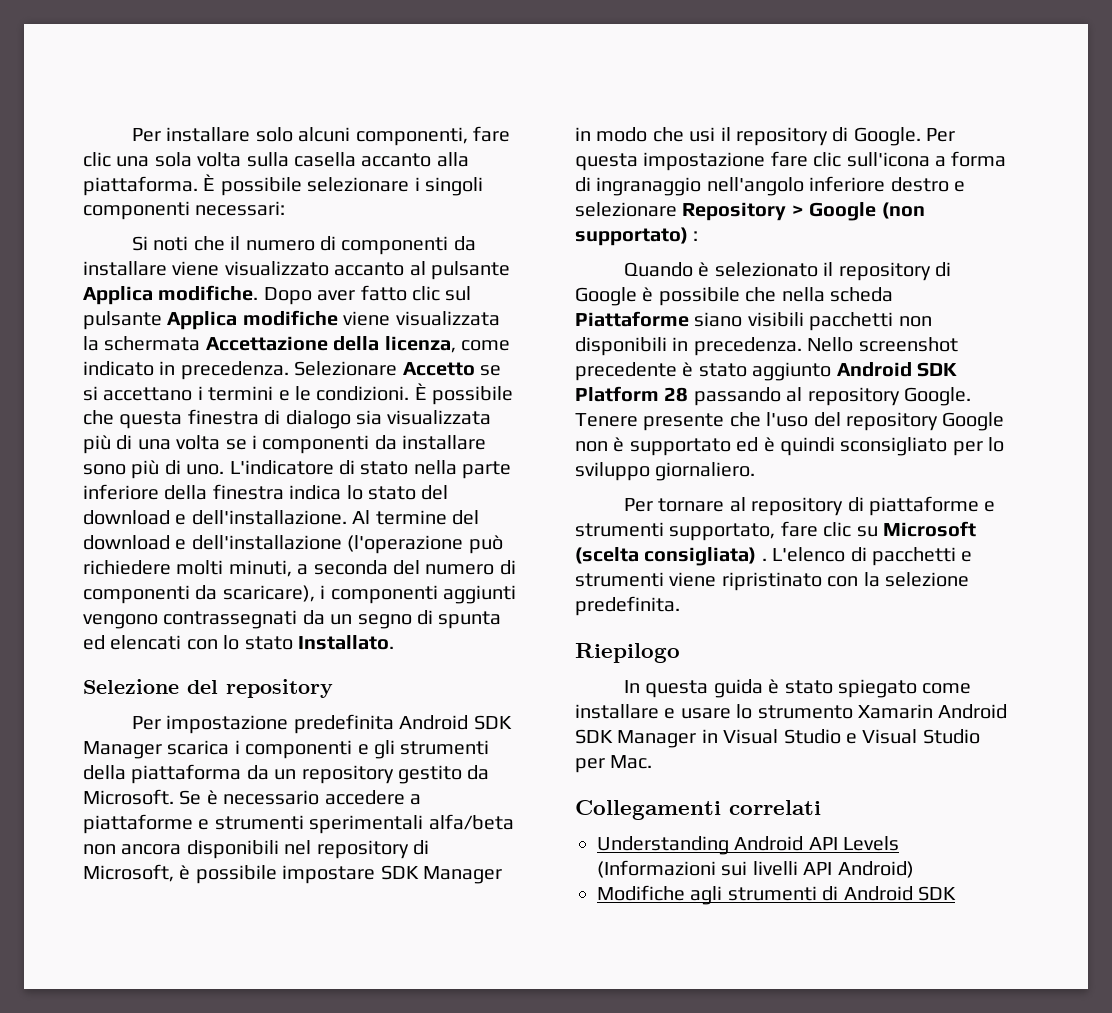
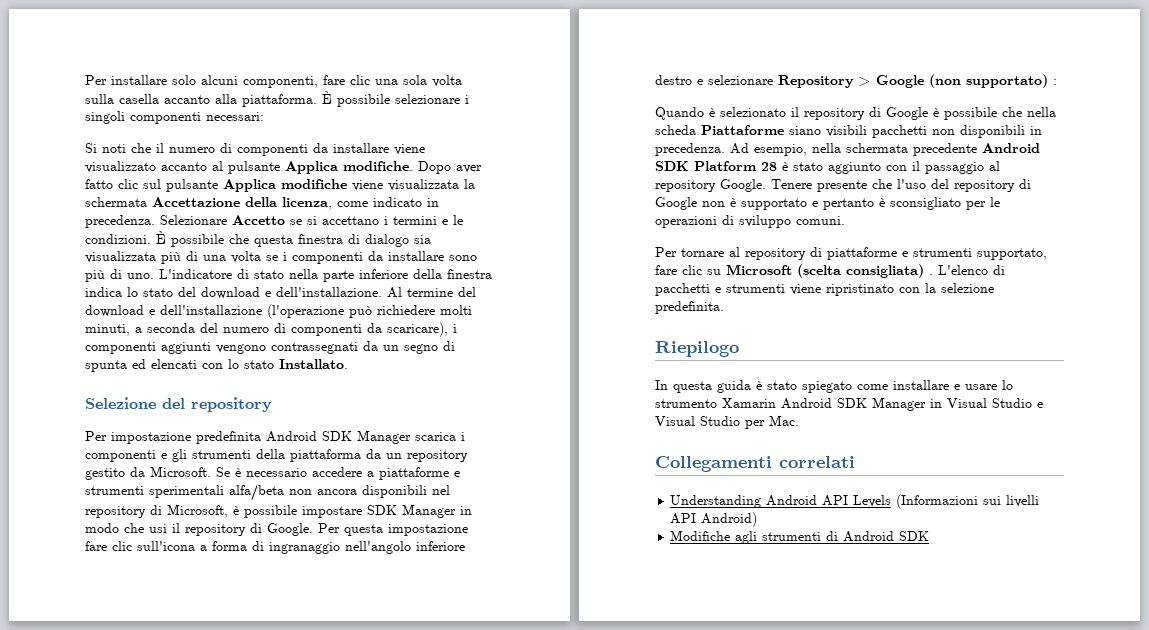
[807,337,958,352] [575,362,957,381] [575,386,781,406] Nello screenshot precedente è stato aggiunto Android SDK Platform 28 passando -> [730,143,1040,156] [655,161,984,174] Ad esempio, nella schermata precedente Android SDK Platform 28 è stato aggiunto con il passaggio
(938, 421) none -> [1019,179,1031,189] di
[736,437,1005,456] [575,462,756,481] ed è quindi sconsigliato per lo sviluppo giornaliero. -> [812,197,1000,210] [655,215,845,228] e pertanto è sconsigliato per le operazioni di sviluppo comuni.

